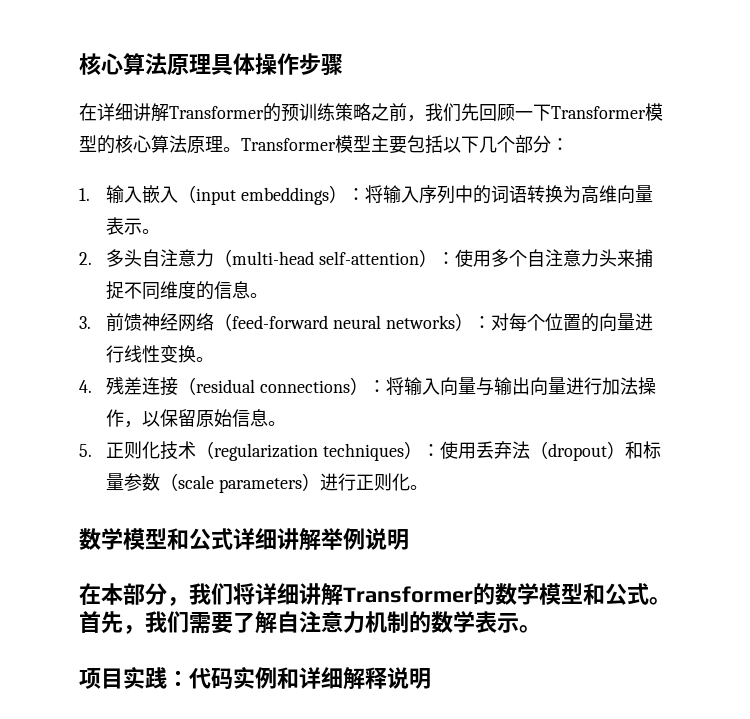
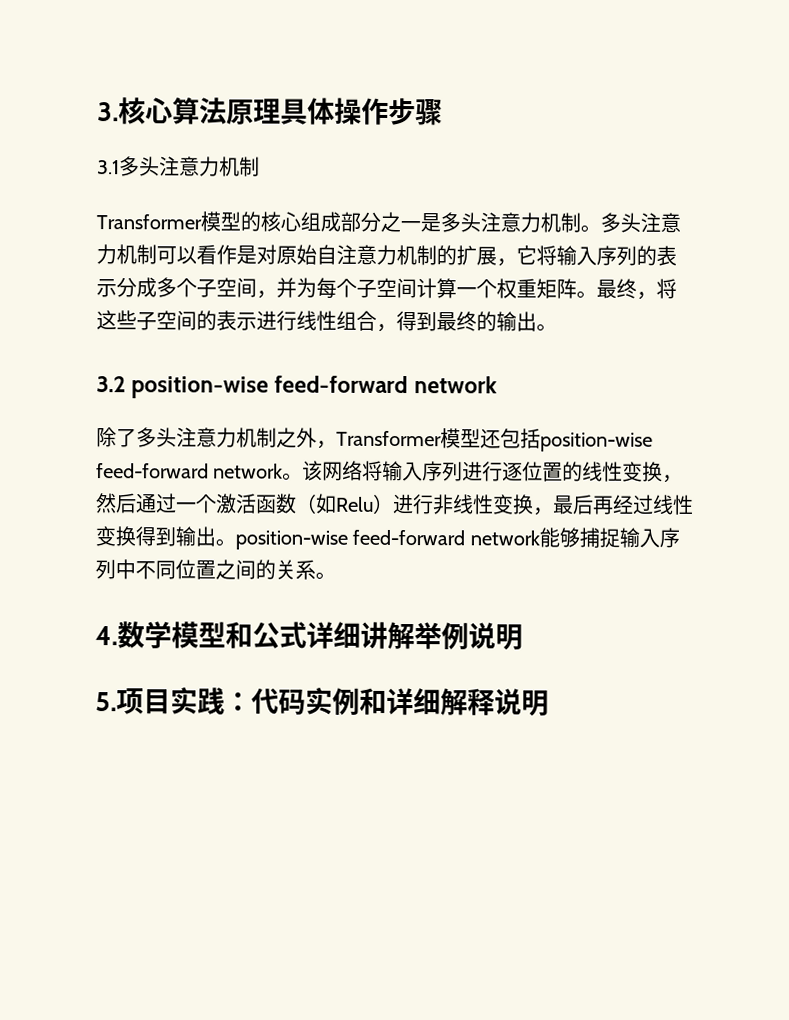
(79, 64) none -> [97,102,119,122] 3.
[79,103,663,122] [79,135,569,154] [79,185,654,205] [106,217,161,235] [79,249,654,268] [106,281,269,300] [79,313,654,332] [106,345,215,363] [79,377,657,396] [106,409,287,428] [79,441,662,461] [106,473,429,493] 在详细讲解Transformer的预训练策略之前，我们先回顾一下Transformer模型的核心算法原理。Transformer模型主要包括以下几个部分： // 1.输入嵌入（input embeddings）：将输入序列中的词语转换为高维向量表示。 // 2.多头自注意力（multi-head self-attention）：使用多个自注意力头来捕捉不同维度的信息。 // 3.前馈神经网络（feed-forward neural networks）：对每个位置的向量进行线性变换。 // 4.残差连接（residual connections）：将输入向量与输出向量进行加法操作，以保留原始信息。 // 5.正则化技术（regularization techniques）：使用丢弃法（dropout）和标量参数（scale parameters）进行正则化。 // -> [97,156,260,177] [96,211,681,233] [96,244,677,267] [96,277,677,300] [96,310,557,333] [96,375,498,399] [96,427,653,452] [96,460,684,483] [95,493,694,516] [95,526,680,550] [95,559,336,580] [95,626,118,646] 3.1多头注意力机制 // Transformer模型的核心组成部分之一是多头注意力机制。多头注意力机制可以看作是对原始自注意力机制的扩展，它将输入序列的表示分成多个子空间，并为每个子空间计算一个权重矩阵。最终，将这些子空间的表示进行线性组合，得到最终的输出。 // 3.2 position-wise feed-forward network // 除了多头注意力机制之外，Transformer模型还包括position-wise feed-forward network。该网络将输入序列进行逐位置的线性变换，然后通过一个激活函数（如Relu）进行非线性变换，最后再经过线性变换得到输出。position-wise feed-forward network能够捕捉输入序列中不同位置之间的关系。 // 4.
[79,583,671,606] [79,611,541,634] 在本部分，我们将详细讲解Transformer的数学模型和公式。首先，我们需要了解自注意力机制的数学表示。 // -> [95,692,117,712] 5.

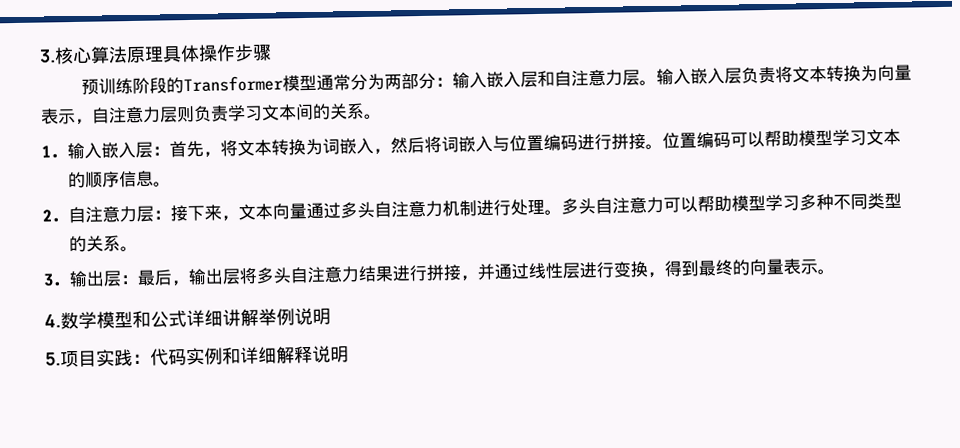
[97,156,260,177] [96,211,681,233] [96,244,677,267] [96,277,677,300] [96,310,557,333] [96,375,498,399] [96,427,653,452] [96,460,684,483] [95,493,694,516] [95,526,680,550] [95,559,316,580] 3.1多头注意力机制 // Transformer模型的核心组成部分之一是多头注意力机制。多头注意力机制可以看作是对原始自注意力机制的扩展，它将输入序列的表示分成多个子空间，并为每个子空间计算一个权重矩阵。最终，将这些子空间的表示进行线性组合，得到最终的输出。 // 3.2 position-wise feed-forward network // 除了多头注意力机制之外，Transformer模型还包括position-wise feed-forward network。该网络将输入序列进行逐位置的线性变换，然后通过一个激活函数（如Relu）进行非线性变换，最后再经过线性变换得到输出。position-wise feed-forward network能够捕捉输入序列中不同位置之间的关系 -> [80,64,912,95] [40,102,382,125] [41,128,902,160] [68,170,172,189] [42,192,903,224] [69,235,139,253] [43,258,819,288] 预训练阶段的Transformer模型通常分为两部分：输入嵌入层和自注意力层。输入嵌入层负责将文本转换为向量表示，自注意力层则负责学习文本间的关系。 // 1.输入嵌入层：首先，将文本转换为词嵌入，然后将词嵌入与位置编码进行拼接。位置编码可以帮助模型学习文本的顺序信息。 // 2.自注意力层：接下来，文本向量通过多头自注意力机制进行处理。多头自注意力可以帮助模型学习多种不同类型的关系。 // 3.输出层：最后，输出层将多头自注意力结果进行拼接，并通过线性层进行变换，得到最终的向量表示

